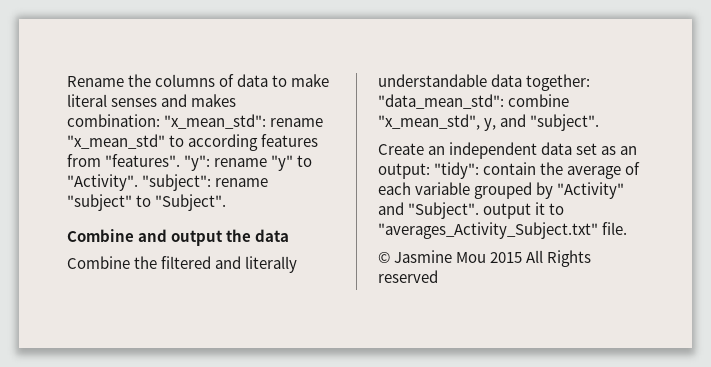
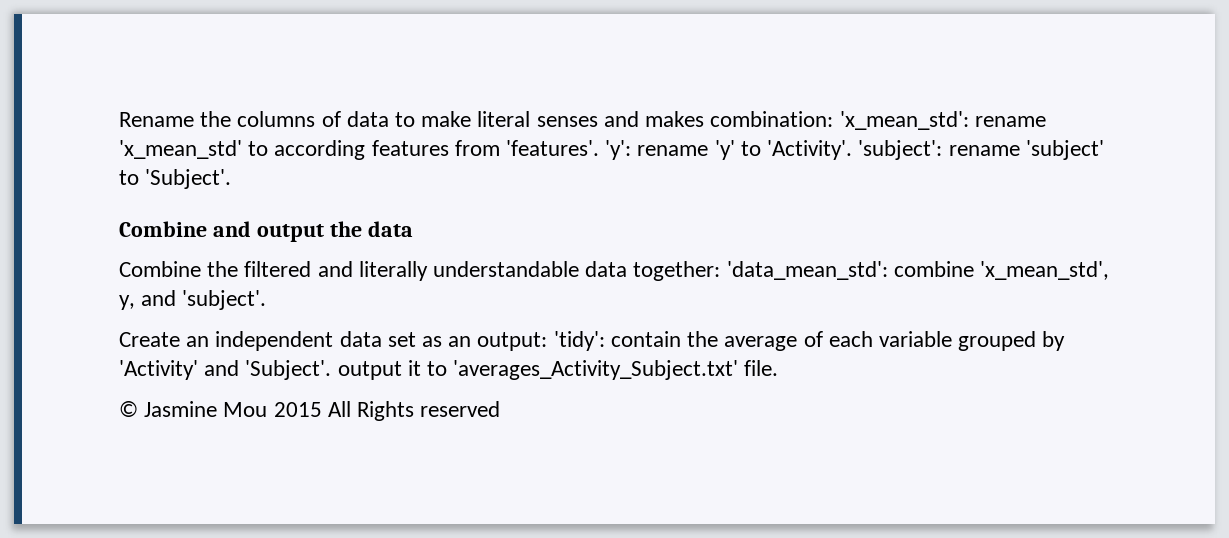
[164,114,324,129] [67,134,165,149] "x_mean_std": rename "x_mean_std" -> [839,111,1046,130] [119,140,242,159] 'x_mean_std': rename 'x_mean_std'
[105,154,313,171] [67,174,269,191] [67,194,227,211] "features". "y": rename "y" to "Activity". "subject": rename "subject" to "Subject". -> [506,140,1104,160] [119,169,232,189] 'features'. 'y': rename 'y' to 'Activity'. 'subject': rename 'subject' to 'Subject'.
[378,94,570,109] [378,114,480,130] "data_mean_std": combine "x_mean_std", -> [726,261,1110,280] 'data_mean_std': combine 'x_mean_std',
[530,114,600,131] "subject". -> [182,290,267,310] 'subject'.
[434,162,480,179] "tidy": -> [553,331,605,351] 'tidy':
[557,182,625,199] [378,202,480,219] "Activity" and "Subject". -> [119,360,332,380] 'Activity' and 'Subject'.
[378,222,598,239] "averages_Activity_Subject.txt" -> [453,360,739,380] 'averages_Activity_Subject.txt'

